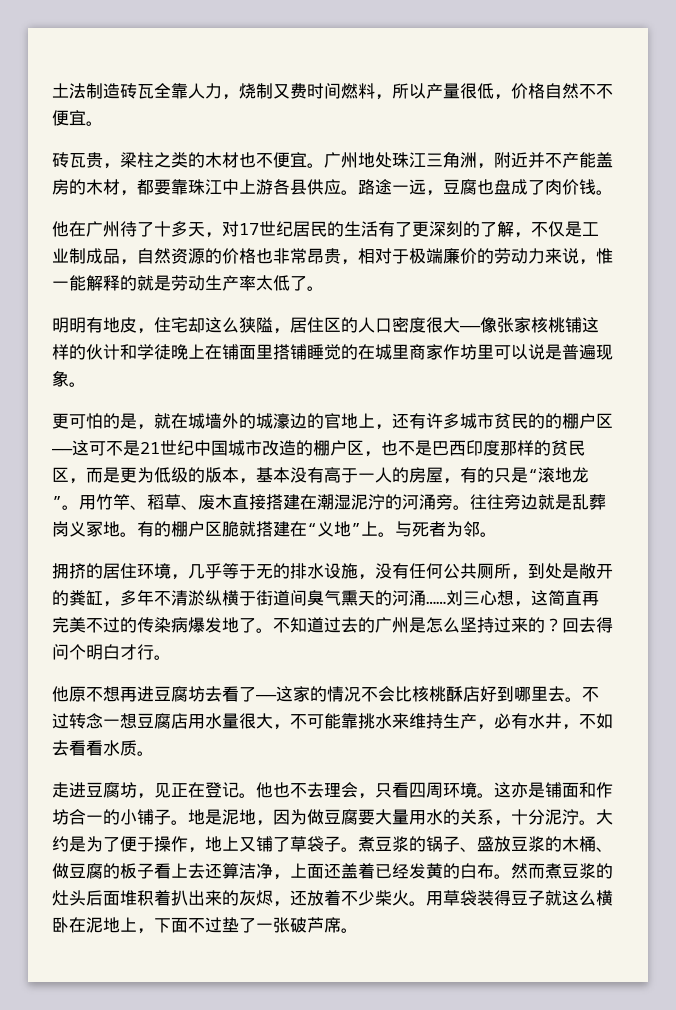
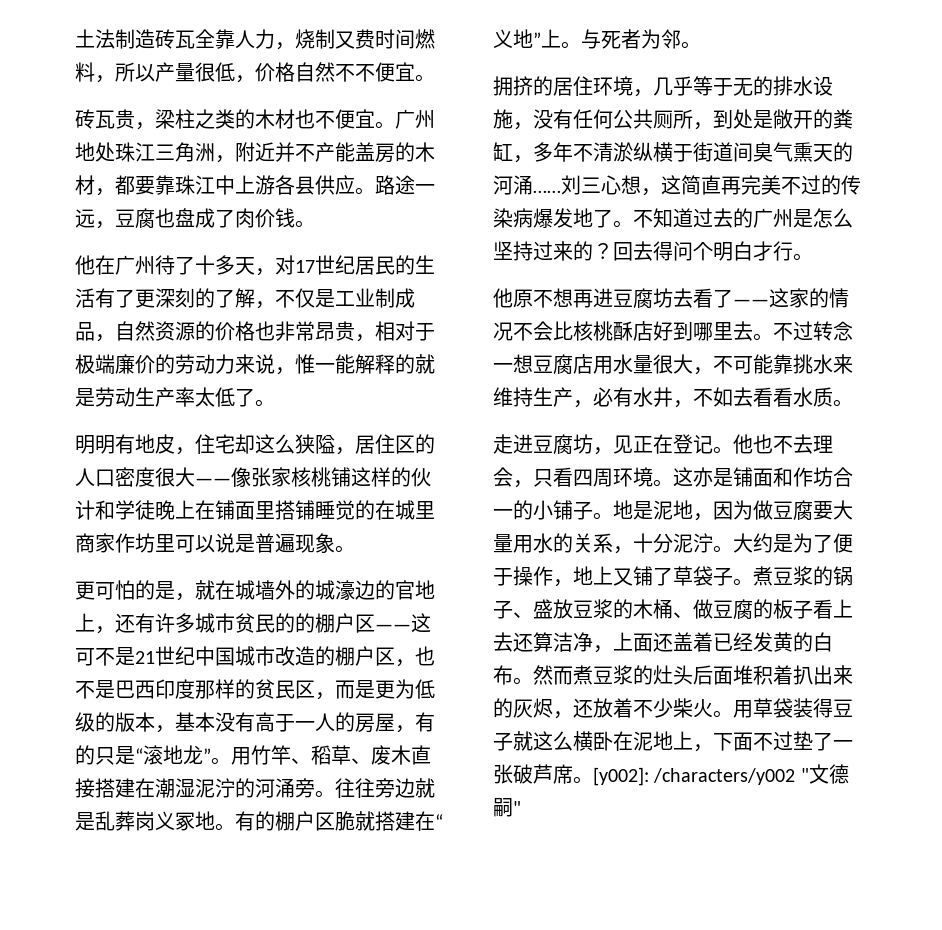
(358, 930) none -> [593,764,849,786] [493,798,521,817] [y002]: /characters/y002 "文德嗣"

